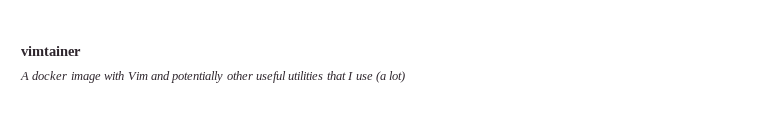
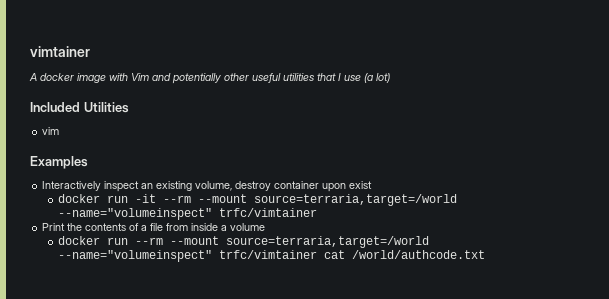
(406, 77) none -> [30,102,129,113] [42,127,60,135] [30,156,88,169] [42,181,373,192] [58,194,458,206] [58,208,318,220] [42,223,266,231] [58,236,430,248] [58,250,486,262] // Included Utilities // vim // Examples // Interactively inspect an existing volume, destroy container upon exist // docker run -it --rm --mount source=terraria,target=/world --name="volumeinspect" trfc/vimtainer // Print the contents of a file from inside a volume // docker run --rm --mount source=terraria,target=/world --name="volumeinspect" trfc/vimtainer cat /world/authcode.txt

